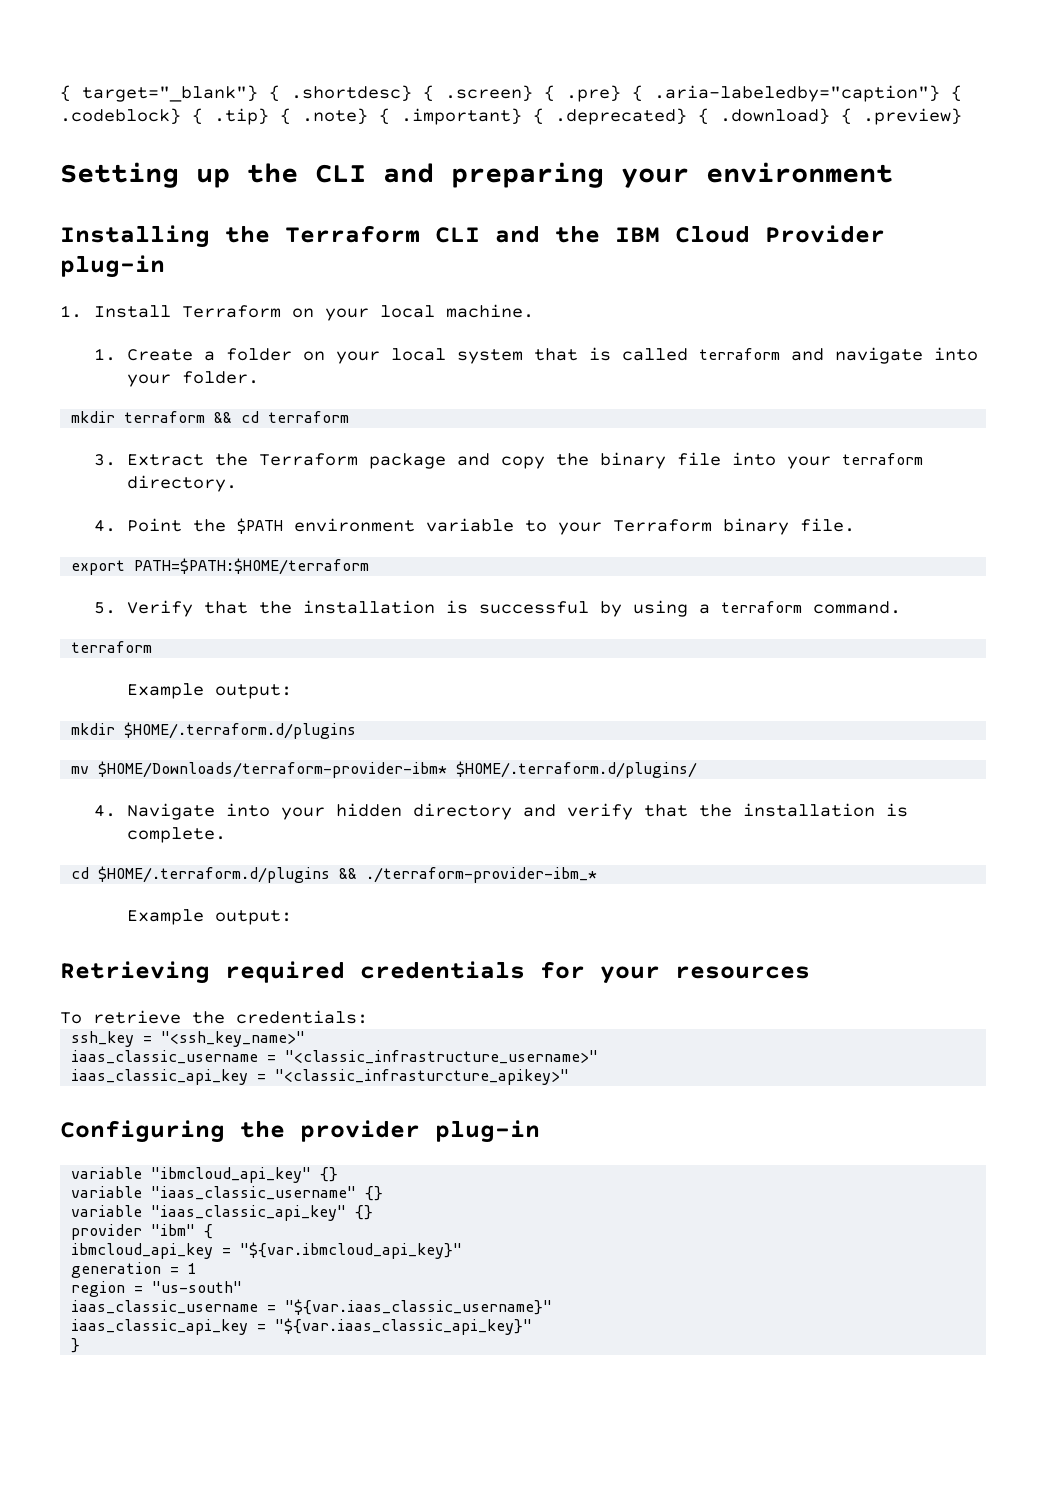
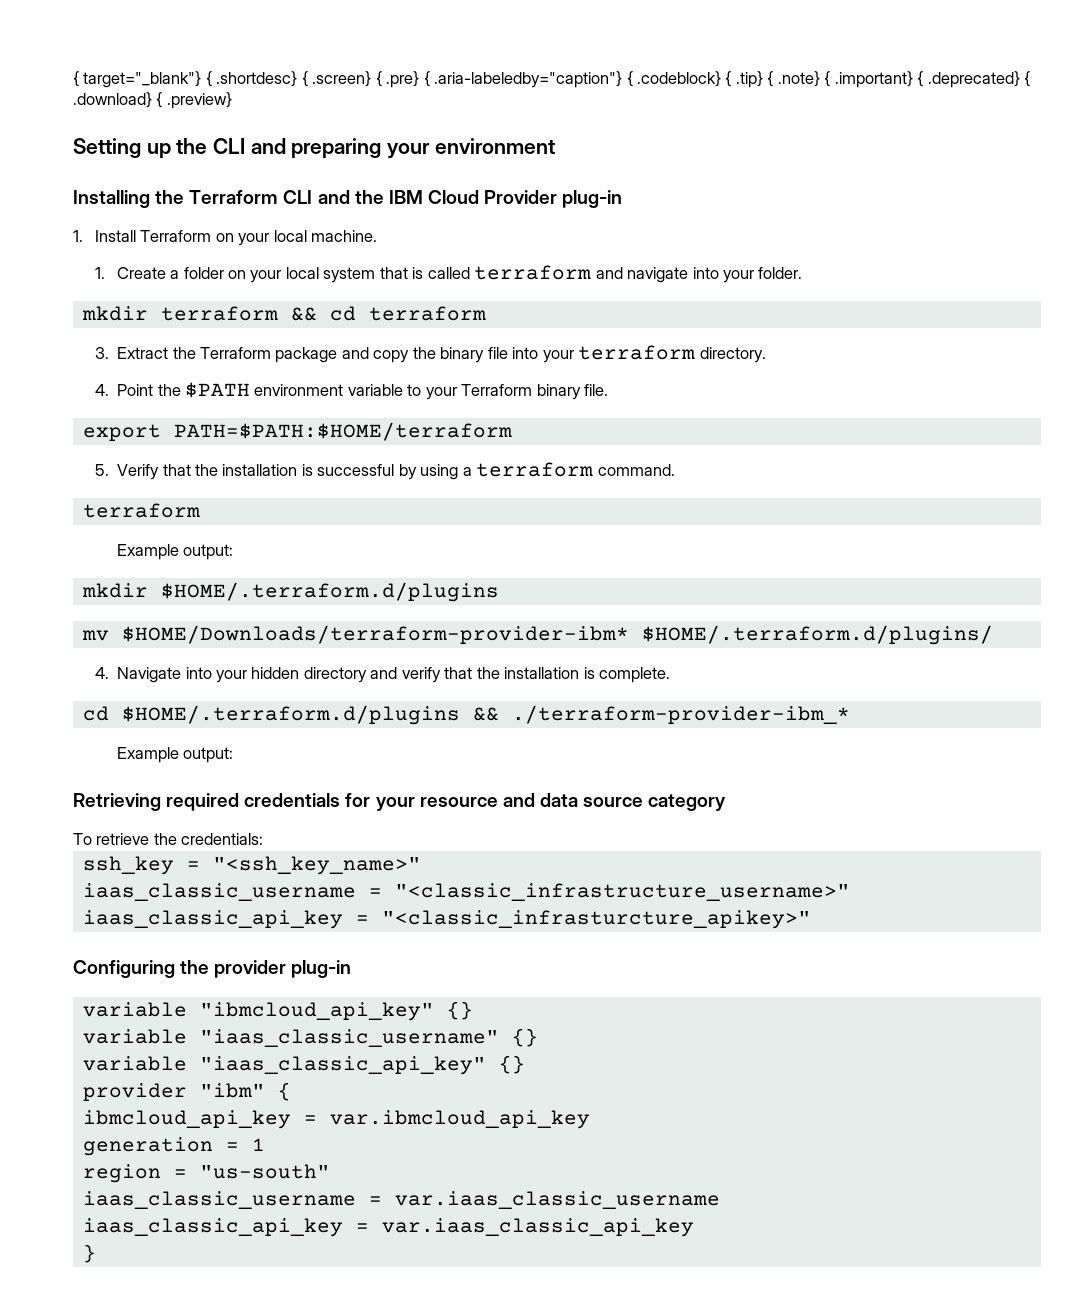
[675,966,810,979] resources -> [419,793,727,811] resource and data source category
[240,1242,463,1259] "${var.ibmcloud_api_key}" -> [329,1110,590,1129] var.ibmcloud_api_key
[285,1299,553,1315] [71,1318,533,1335] "${var.iaas_classic_username}" // iaas_classic_api_key = "${var.iaas_classic_api_key}" -> [394,1191,720,1209] [82,1218,694,1237] var.iaas_classic_username // iaas_classic_api_key = var.iaas_classic_api_key

